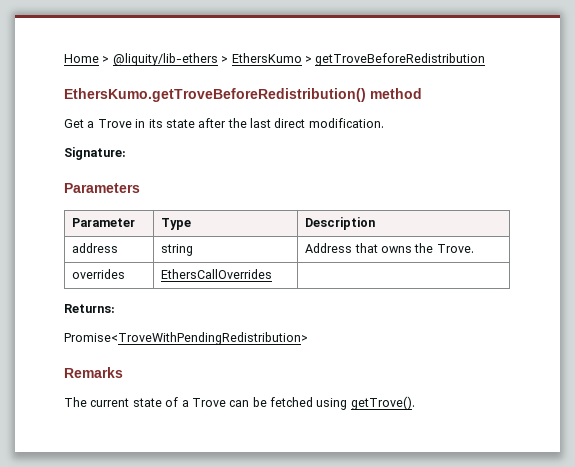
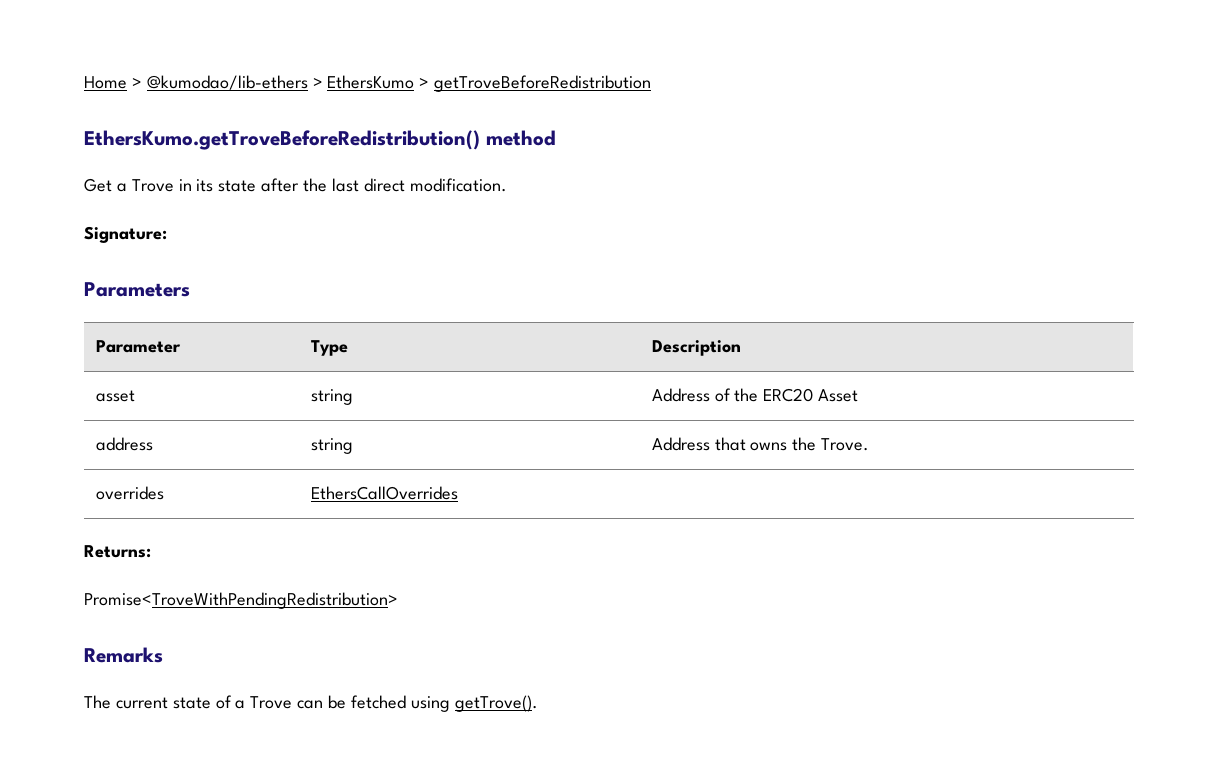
[112,53,218,66] @liquity/lib-ethers -> [146,75,308,90] @kumodao/lib-ethers
(376, 223) none -> [95,390,135,402] [310,389,353,405] [651,388,859,402] // asset | string | Address of the ERC20 Asset

